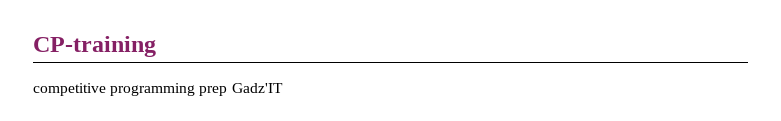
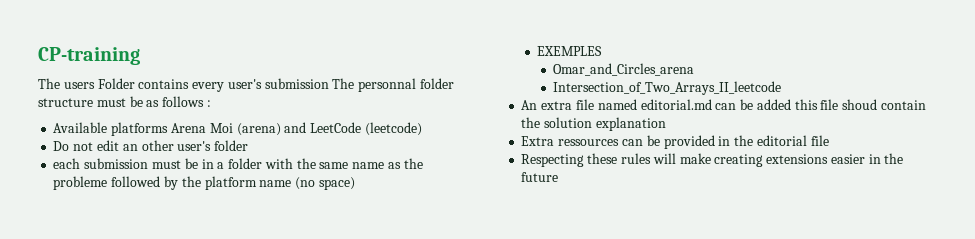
[33,83,283,96] competitive programming prep Gadz'IT -> [38,78,455,92] [38,96,211,107] [53,122,422,136] [53,140,249,151] [53,158,423,169] [53,176,355,190] [537,46,603,56] [553,63,695,76] [553,81,782,95] [521,99,926,110] [521,117,666,131] [521,135,829,149] [521,153,904,167] [521,172,559,182] The users Folder contains every user's submission The personnal folder structure must be as follows : // Available platforms Arena Moi (arena) and LeetCode (leetcode) // Do not edit an other user's folder // each submission must be in a folder with the same name as the probleme followed by the platform name (no space) // EXEMPLES // Omar_and_Circles_arena // Intersection_of_Two_Arrays_II_leetcode // An extra file named editorial.md can be added this file shoud contain the solution explanation // Extra ressources can be provided in the editorial file // Respecting these rules will make creating extensions easier in the future

